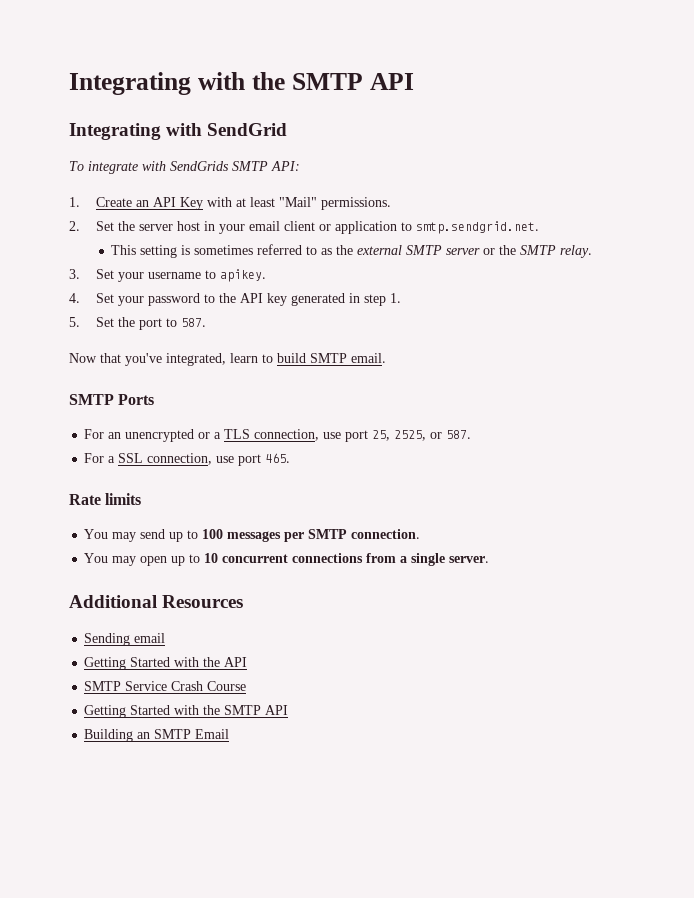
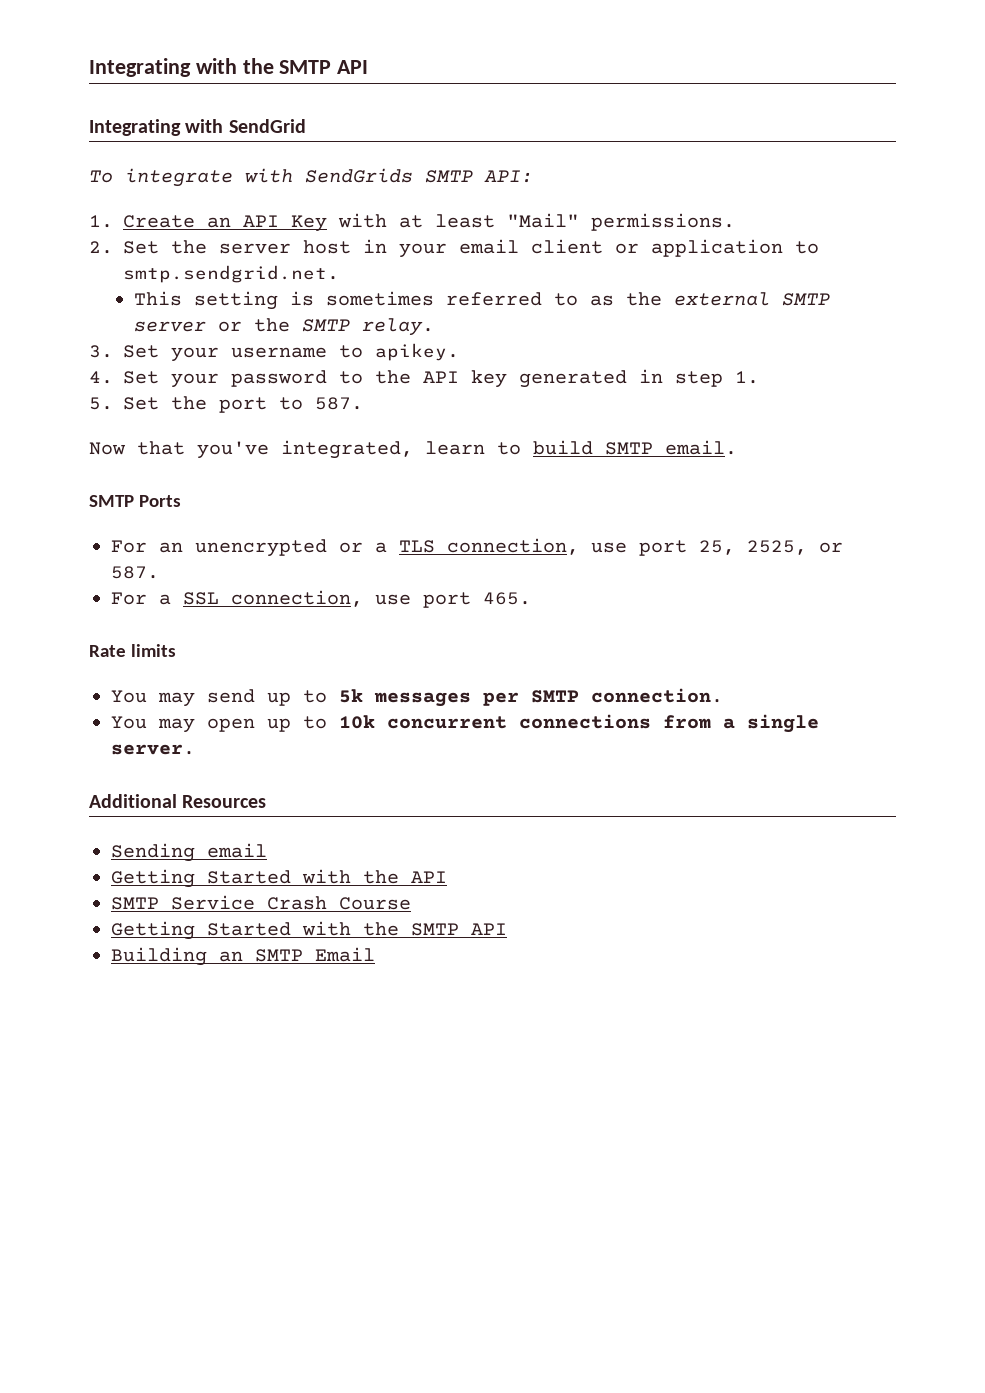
[202,529,224,539] 100 -> [339,689,363,703] 5k
[204,553,219,563] 10 -> [339,715,375,729] 10k

